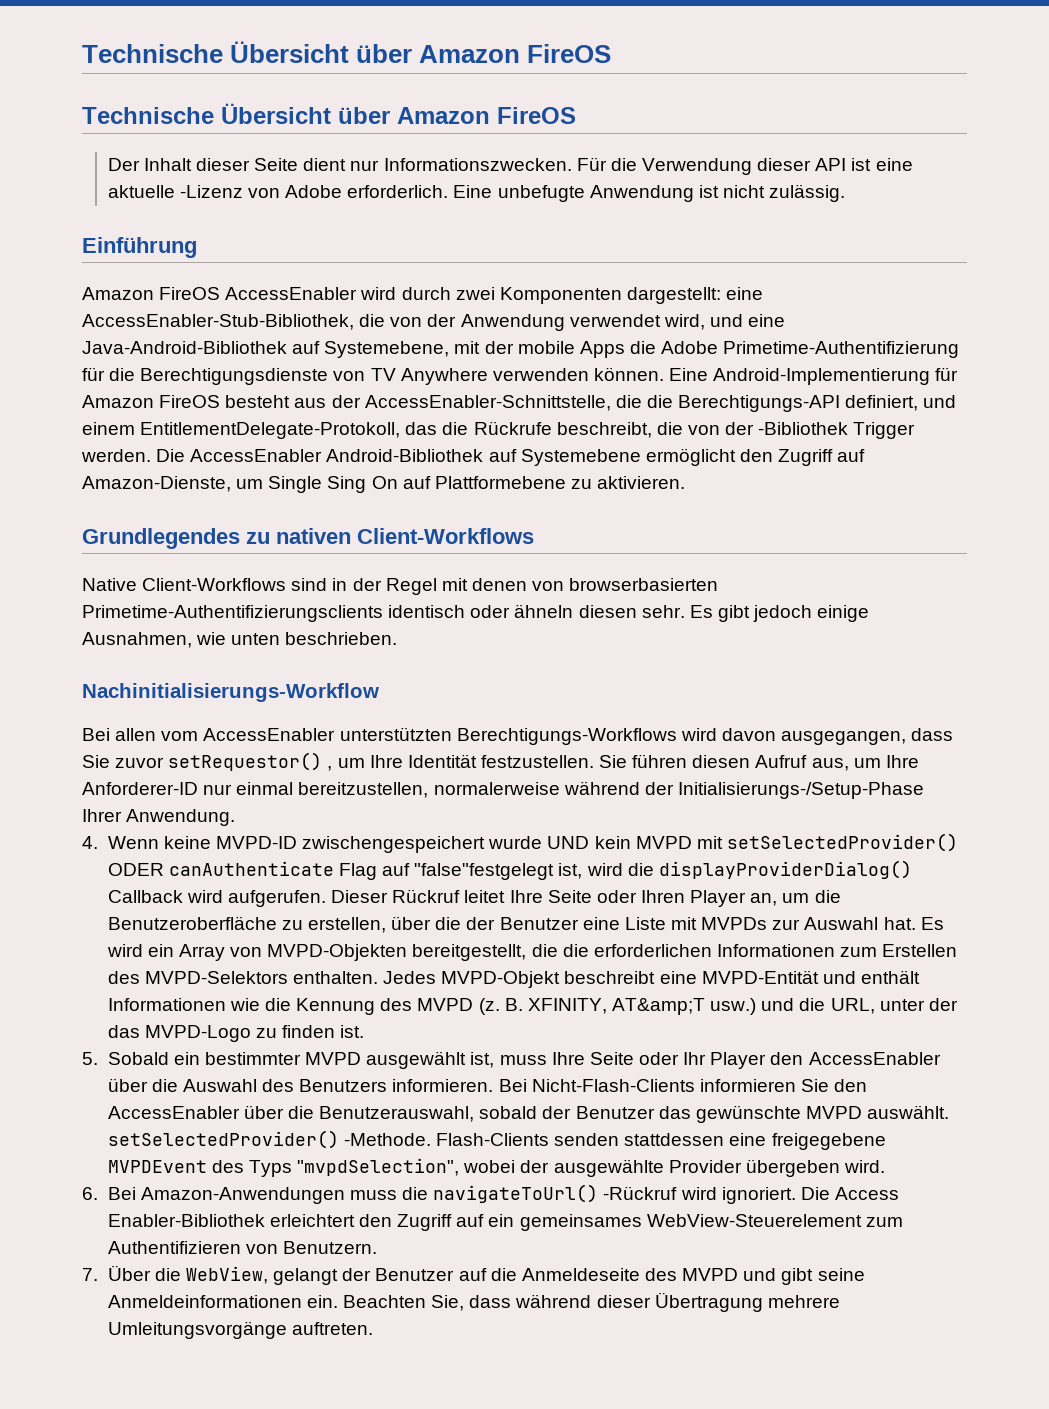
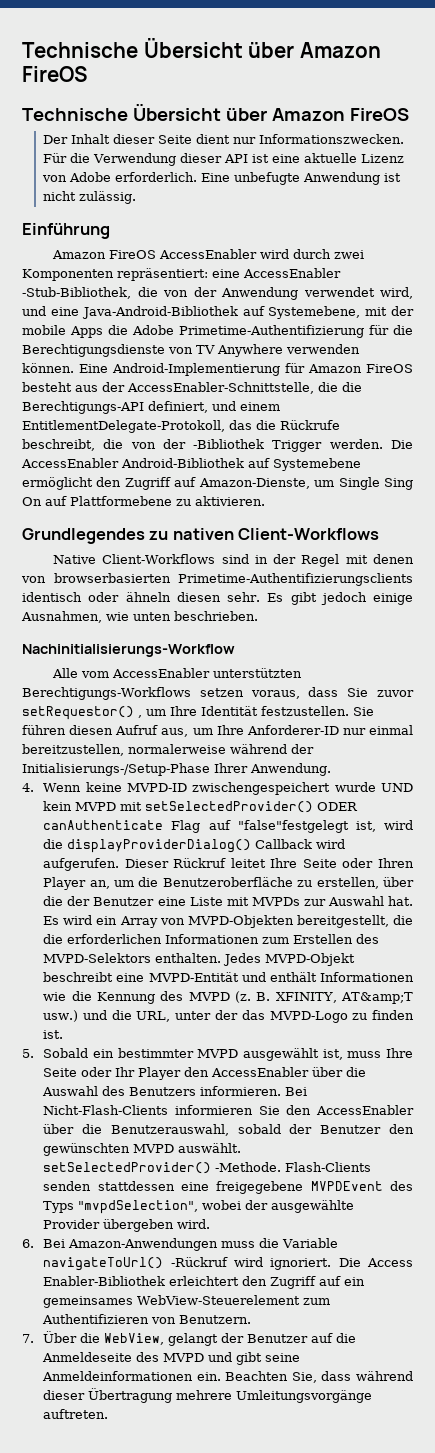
[179,185,243,198] -Lizenz -> [361,154,405,163] Lizenz
[626,287,764,304] [82,314,354,330] dargestellt: eine AccessEnabler-Stub-Bibliothek, -> [117,268,341,281] [22,287,131,299] repräsentiert: eine AccessEnabler -Stub-Bibliothek,
[82,728,157,741] Bei allen -> [52,668,79,678] Alle
[680,728,907,745] wird davon ausgegangen, -> [199,688,300,699] setzen voraus,
[658,1105,801,1123] das gewünschte -> [388,1124,414,1134] [43,1143,131,1156] den gewünschten
(429, 1193) none -> [282,1238,339,1248] Variable

